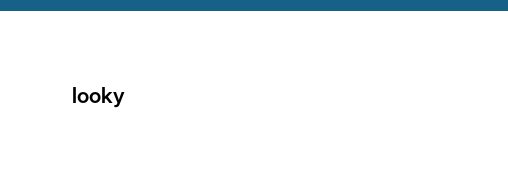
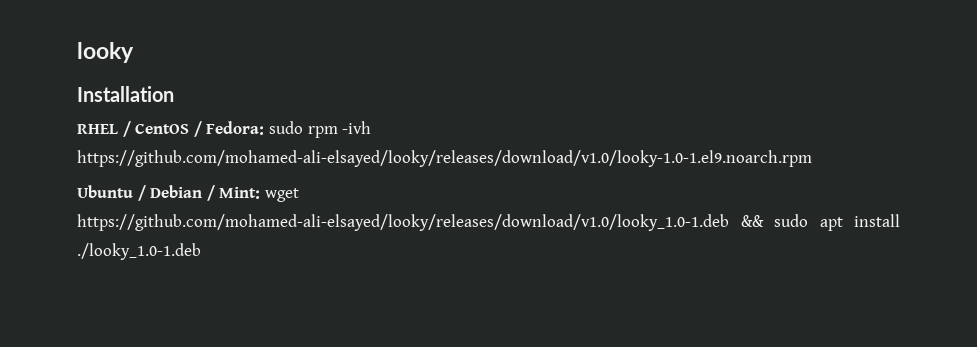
(125, 97) none -> [77,86,174,102] [77,121,372,138] [77,150,812,167] [77,185,299,202] [77,214,900,231] [77,243,201,260] // Installation // RHEL / CentOS / Fedora: sudo rpm -ivh https://github.com/mohamed-ali-elsayed/looky/releases/download/v1.0/looky-1.0-1.el9.noarch.rpm // Ubuntu / Debian / Mint: wget https://github.com/mohamed-ali-elsayed/looky/releases/download/v1.0/looky_1.0-1.deb && sudo apt install ./looky_1.0-1.deb

